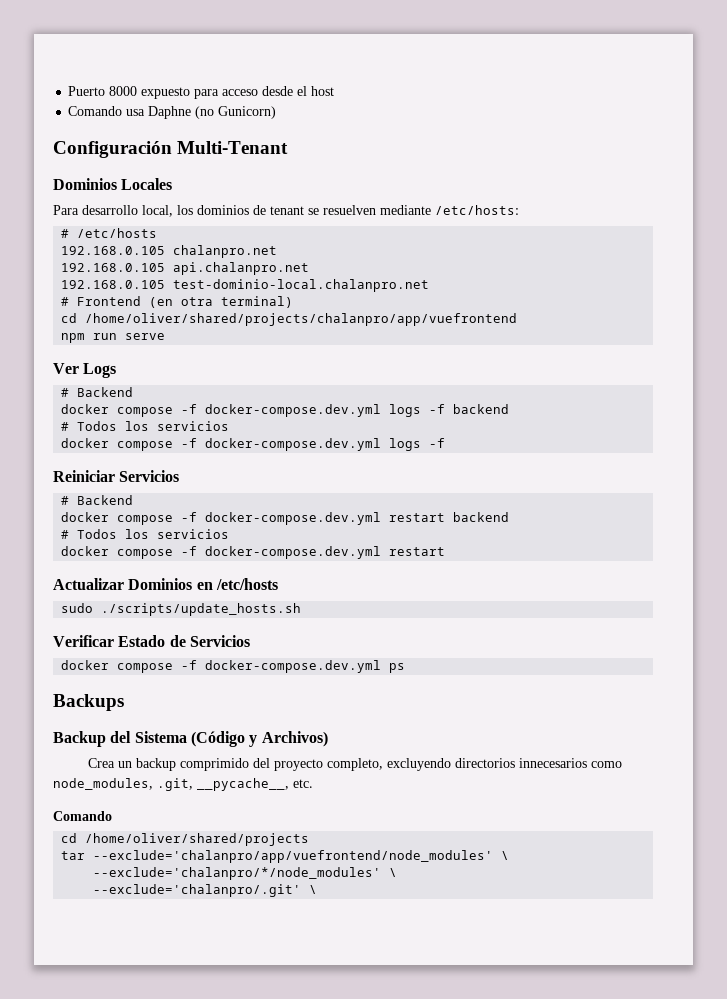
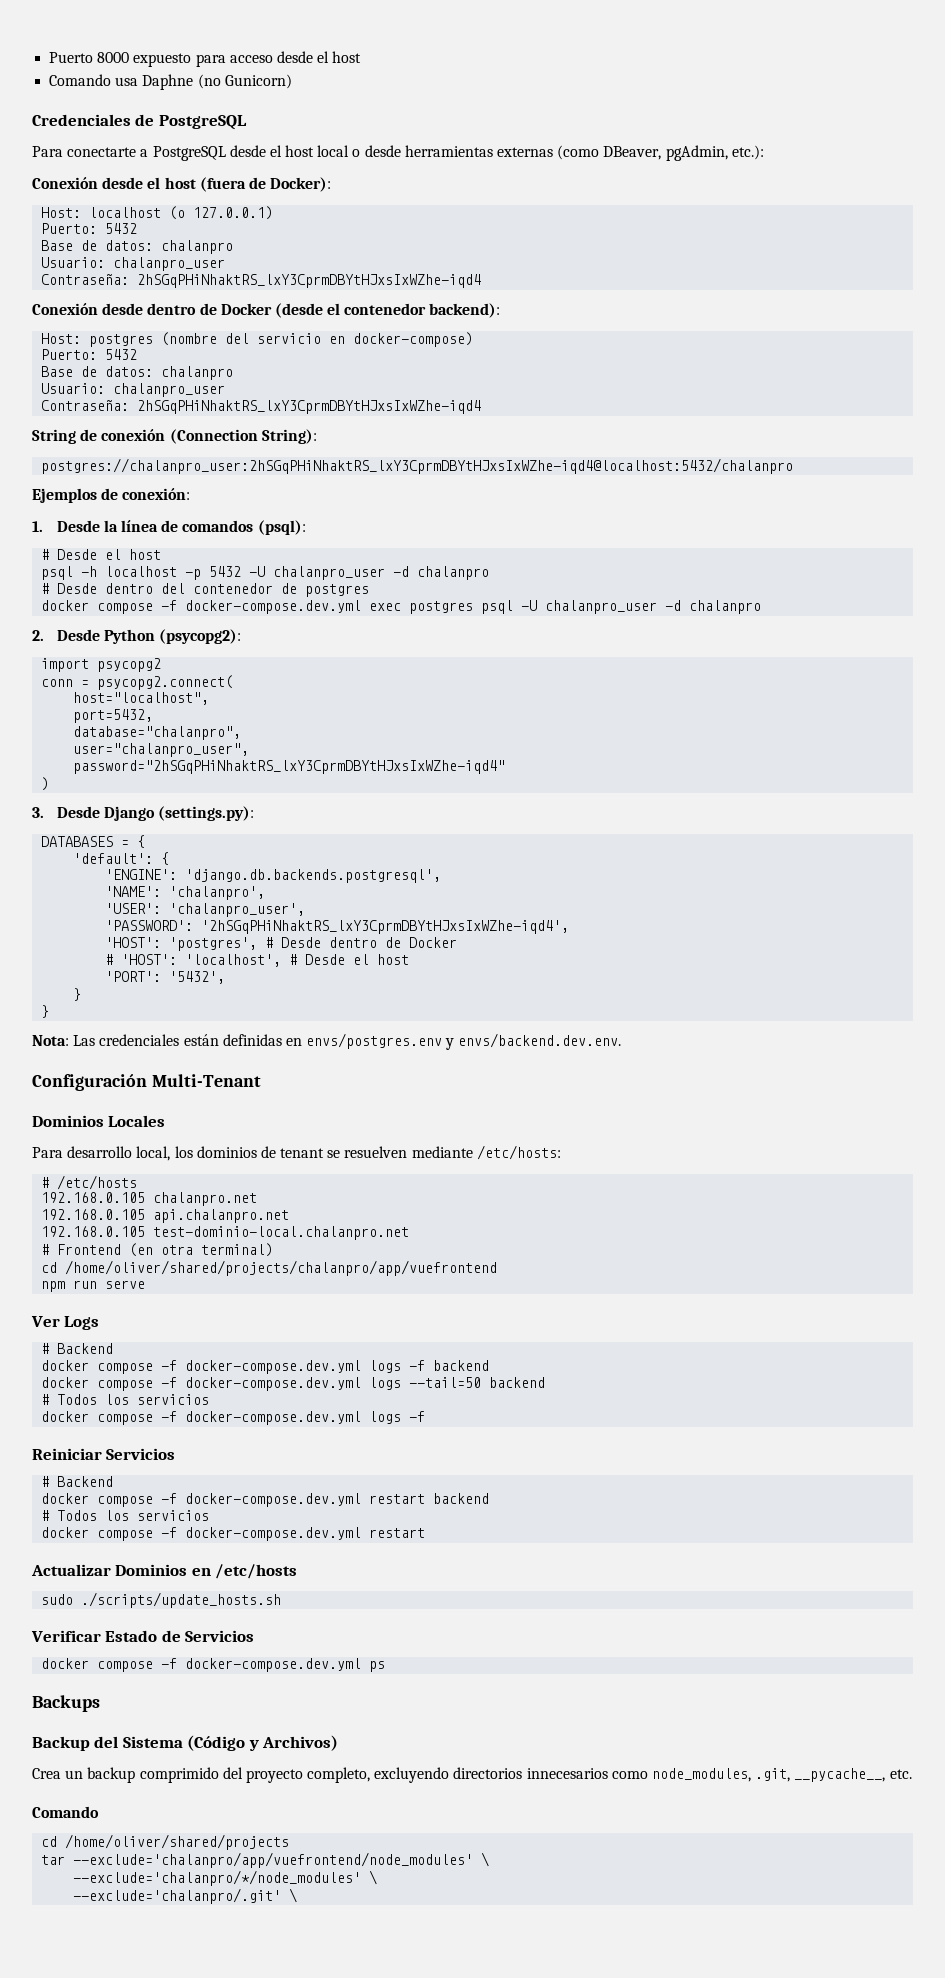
(277, 112) none -> [32,114,247,130] [32,145,764,161] [32,177,332,192] [41,206,274,220] [41,223,138,234] [41,240,234,254] [41,257,226,271] [41,274,482,288] [32,303,501,318] [41,332,474,347] [41,349,138,360] [41,366,234,380] [41,383,226,397] [41,400,482,414] [32,429,317,444] [41,458,794,474] [32,488,191,503] [32,520,306,535] [41,549,162,560] [41,566,490,580] [41,583,370,597] [41,600,762,614] [32,629,241,644] [41,658,162,672] [41,675,234,690] [73,692,210,705] [73,709,154,723] [73,726,242,740] [73,743,250,757] [73,760,506,774] [41,777,50,791] [32,806,254,821] [41,835,146,848] [73,852,170,865] [105,869,442,883] [105,886,266,900] [105,903,306,917] [105,920,570,934] [105,937,458,951] [105,954,410,967] [105,971,226,984] [73,988,82,1001] [41,1005,50,1018] [32,1033,622,1050] // Credenciales de PostgreSQL // Para conectarte a PostgreSQL desde el host local o desde herramientas externas (como DBeaver, pgAdmin, etc.): // Conexión desde el host (fuera de Docker): // Host: localhost (o 127.0.0.1) // Puerto: 5432 // Base de datos: chalanpro // Usuario: chalanpro_user // Contraseña: 2hSGqPHiNhaktRS_lxY3CprmDBYtHJxsIxWZhe-iqd4 // Conexión desde dentro de Docker (desde el contenedor backend): // Host: postgres (nombre del servicio en docker-compose) // Puerto: 5432 // Base de datos: chalanpro // Usuario: chalanpro_user // Contraseña: 2hSGqPHiNhaktRS_lxY3CprmDBYtHJxsIxWZhe-iqd4 // String de conexión (Connection String): // postgres://chalanpro_user:2hSGqPHiNhaktRS_lxY3CprmDBYtHJxsIxWZhe-iqd4@localhost:5432/chalanpro // Ejemplos de conexión: // 1. Desde la línea de comandos (psql): // # Desde el host // psql -h localhost -p 5432 -U chalanpro_user -d chalanpro // # Desde dentro del contenedor de postgres // docker compose -f docker-compose.dev.yml exec postgres psql -U chalanpro_user -d chalanpro // 2. Desde Python (psycopg2): // import psycopg2 // conn = psycopg2.connect( // host="localhost", // port=5432, // database="chalanpro", // user="chalanpro_user", // password="2hSGqPHiNhaktRS_lxY3CprmDBYtHJxsIxWZhe-iqd4" // ) // 3. Desde Django (settings.py): // DATABASES = { // 'default': { // 'ENGINE': 'django.db.backends.postgresql', // 'NAME': 'chalanpro', // 'USER': 'chalanpro_user', // 'PASSWORD': '2hSGqPHiNhaktRS_lxY3CprmDBYtHJxsIxWZhe-iqd4', // 'HOST': 'postgres', # Desde dentro de Docker // # 'HOST': 'localhost', # Desde el host // 'PORT': '5432', // } // } // Nota: Las credenciales están definidas en envs/postgres.env y envs/backend.dev.env.
(510, 409) none -> [41,1377,546,1391] // docker compose -f docker-compose.dev.yml logs --tail=50 backend

